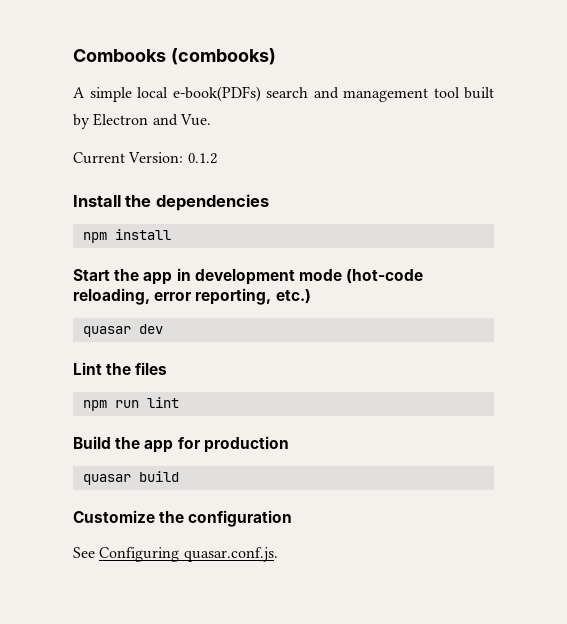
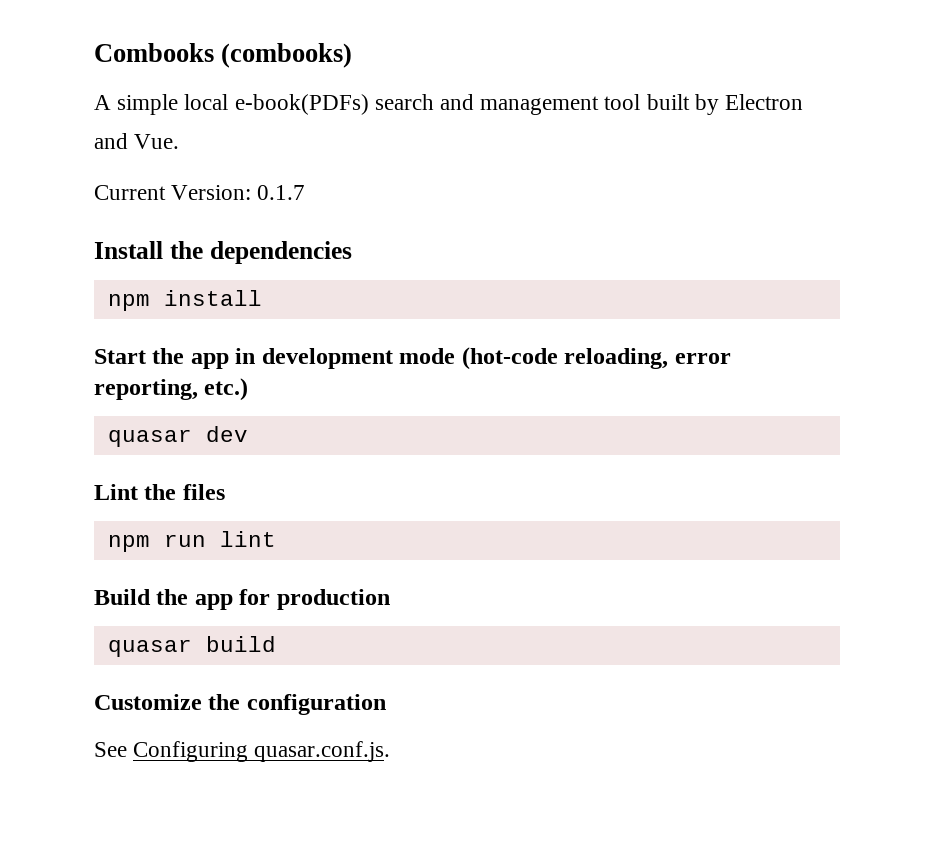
[187,153,217,164] 0.1.2 -> [257,185,306,200] 0.1.7

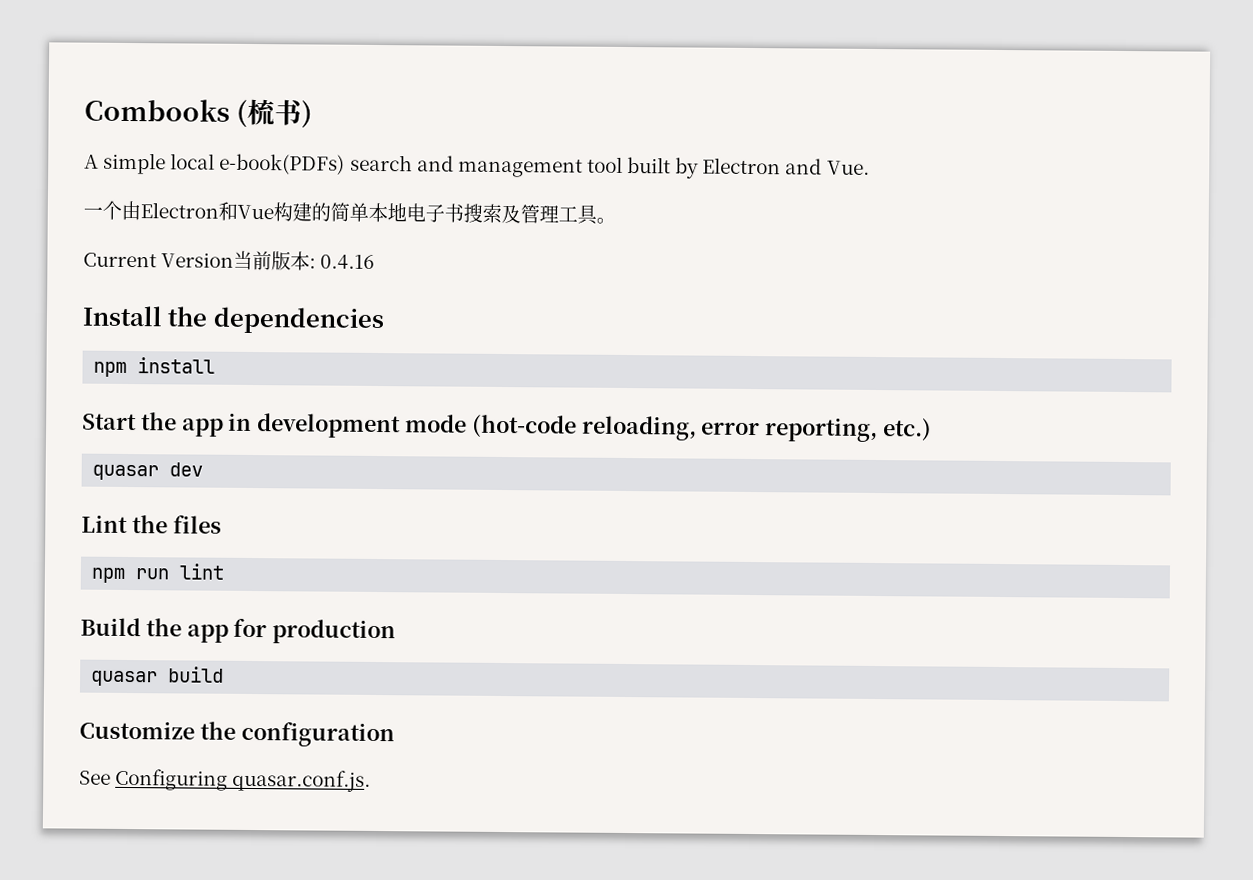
[221,43,353,68] (combooks) -> [236,98,314,129] (梳书)
[94,185,306,200] Current Version: 0.1.7 -> [83,200,616,225] [83,250,376,271] 一个由Electron和Vue构建的简单本地电子书搜索及管理工具。 // Current Version当前版本: 0.4.16

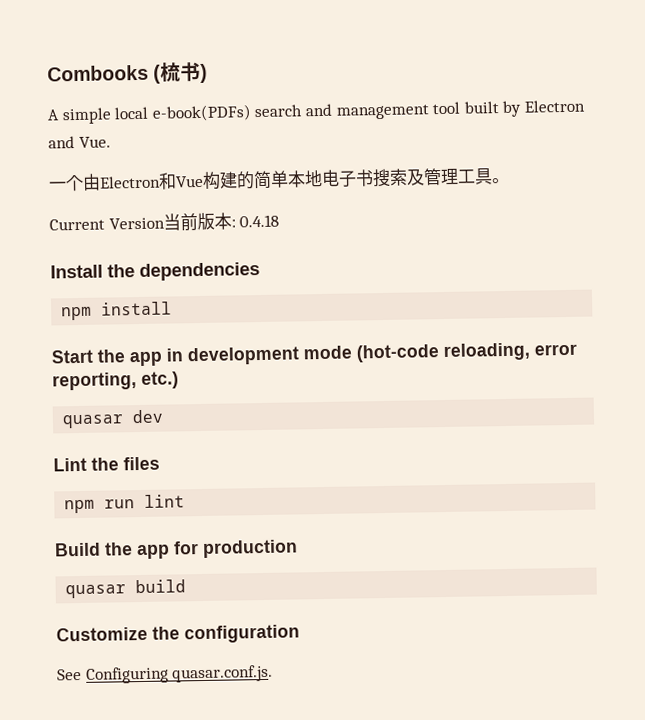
[320,254,376,270] 0.4.16 -> [239,214,280,228] 0.4.18

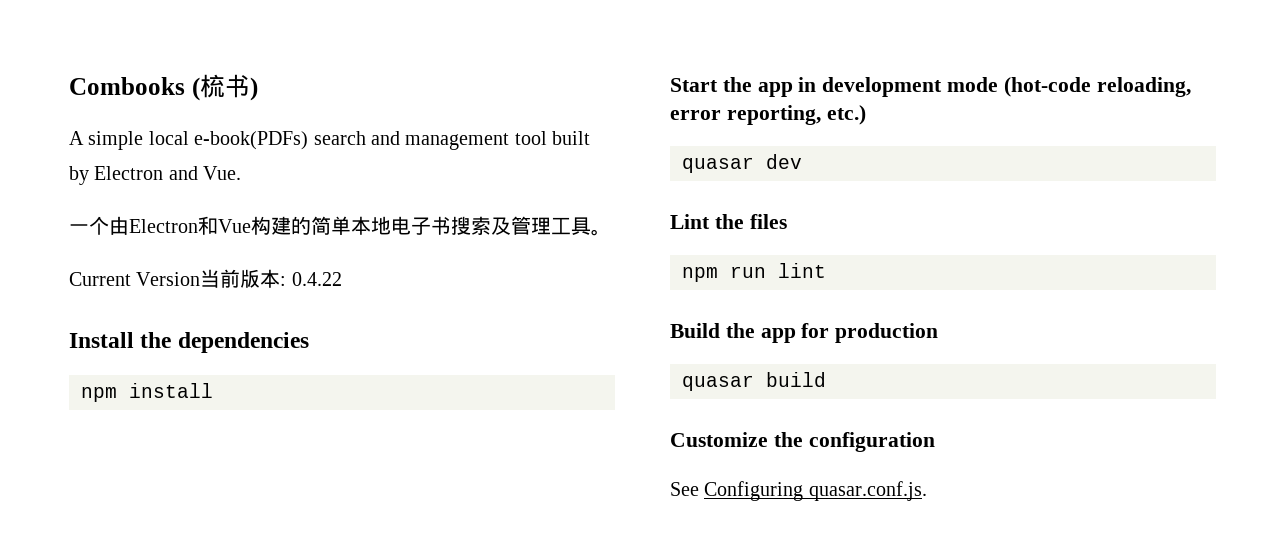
[239,214,280,228] 0.4.18 -> [291,272,342,286] 0.4.22

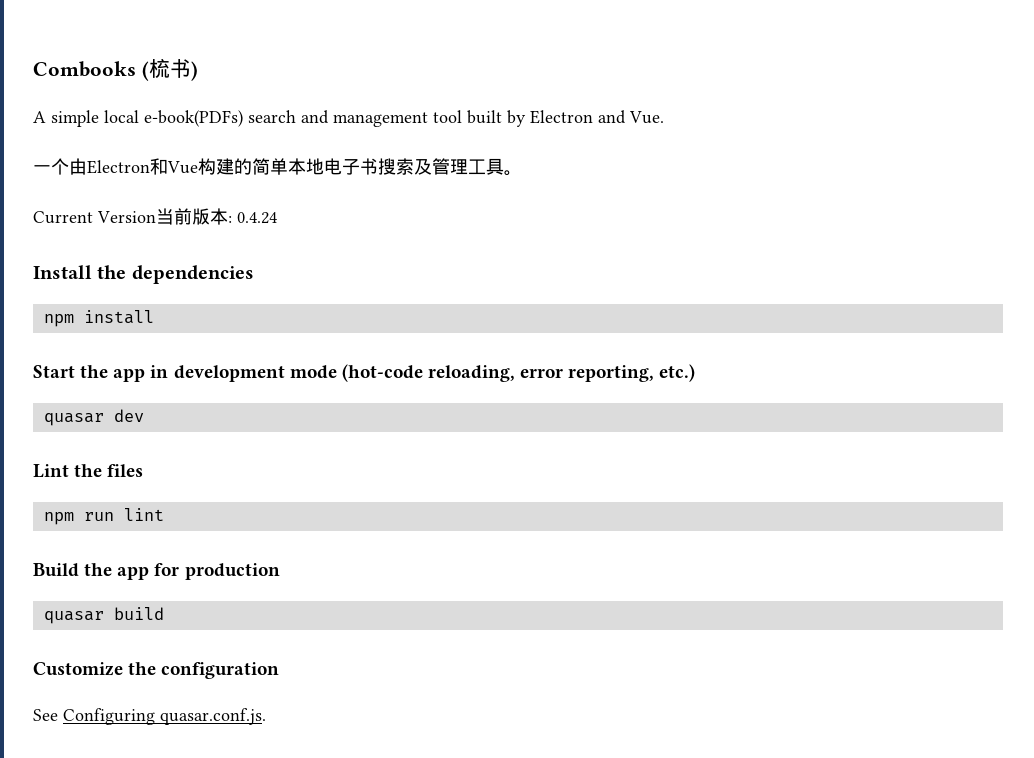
[291,272,342,286] 0.4.22 -> [237,212,277,224] 0.4.24

